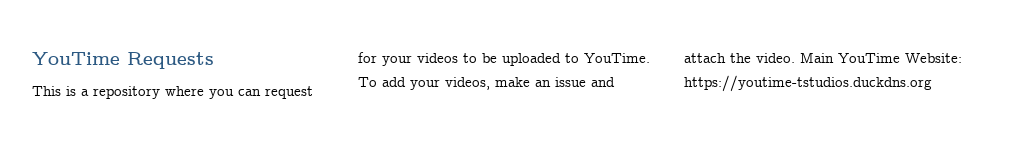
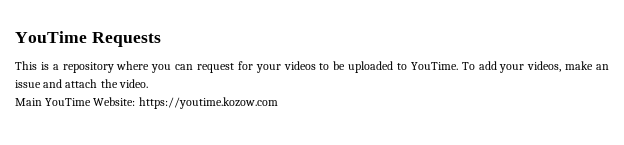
(795, 58) none -> (148, 83) //
[684,75,932,92] https://youtime-tstudios.duckdns.org -> [138,97,278,109] https://youtime.kozow.com

